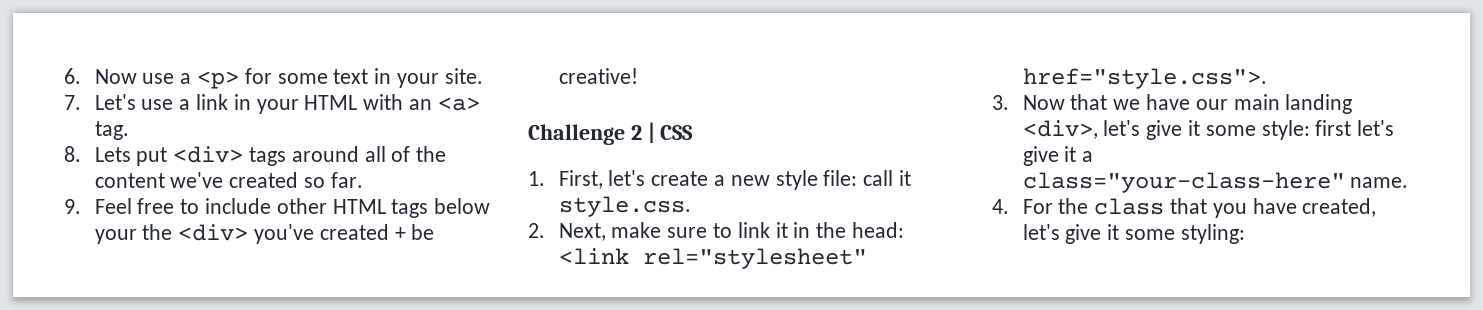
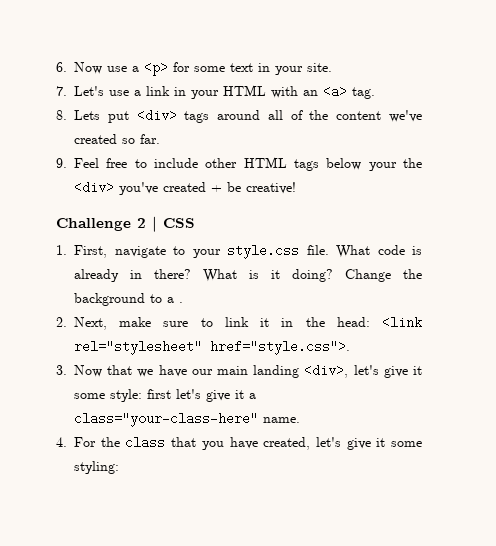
[608,170,912,190] [558,196,691,217] let's create a new style file: call it style.css. -> [114,244,422,259] [74,269,422,282] [74,293,183,306] navigate to your style.css file. What code is already in there? What is it doing? Change the background to a .

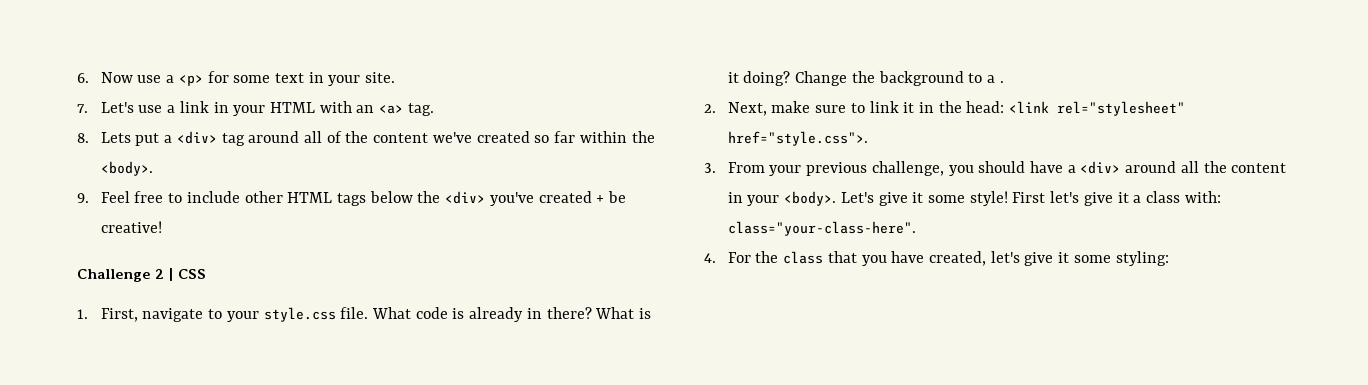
[136,109,210,123] <div> tags -> [164,131,245,146] a <div> tag
[140,134,160,144] far. -> [554,131,655,143] [100,161,153,176] far within the <body>.
[368,162,397,171] your -> (413, 197) none
[74,364,422,378] [74,389,171,402] Now that we have our main landing <div>, let's give it some style: first -> [727,161,1287,176] [727,191,1046,206] From your previous challenge, you should have a <div> around all the content in your <body>. Let's give it some style! First
[74,412,300,427] class="your-class-here" name. -> [1146,191,1221,203] [727,221,916,236] class with: class="your-class-here".

